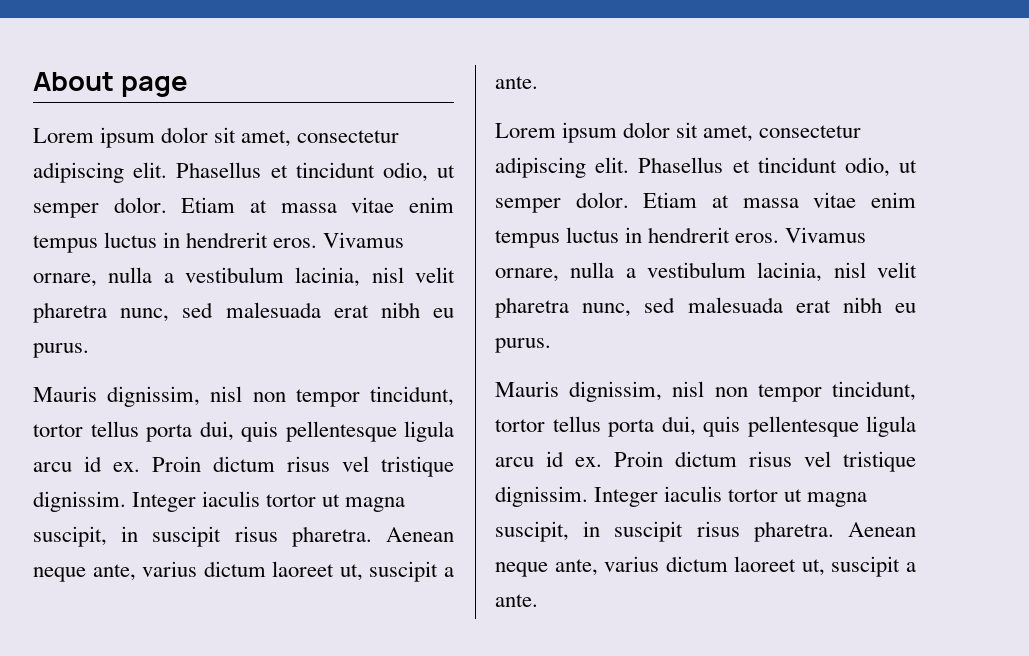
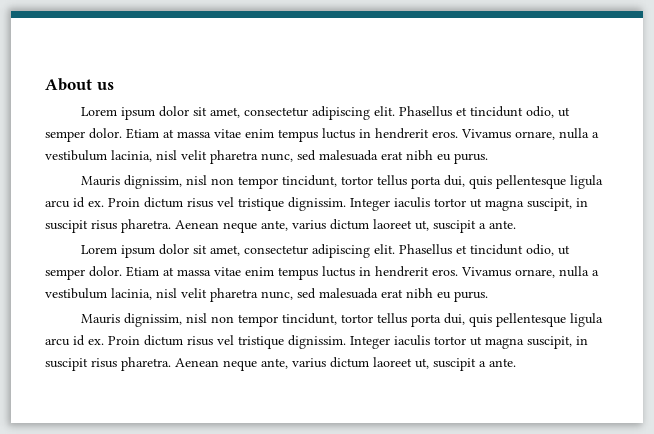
[121,76,189,97] page -> [96,82,114,90] us

